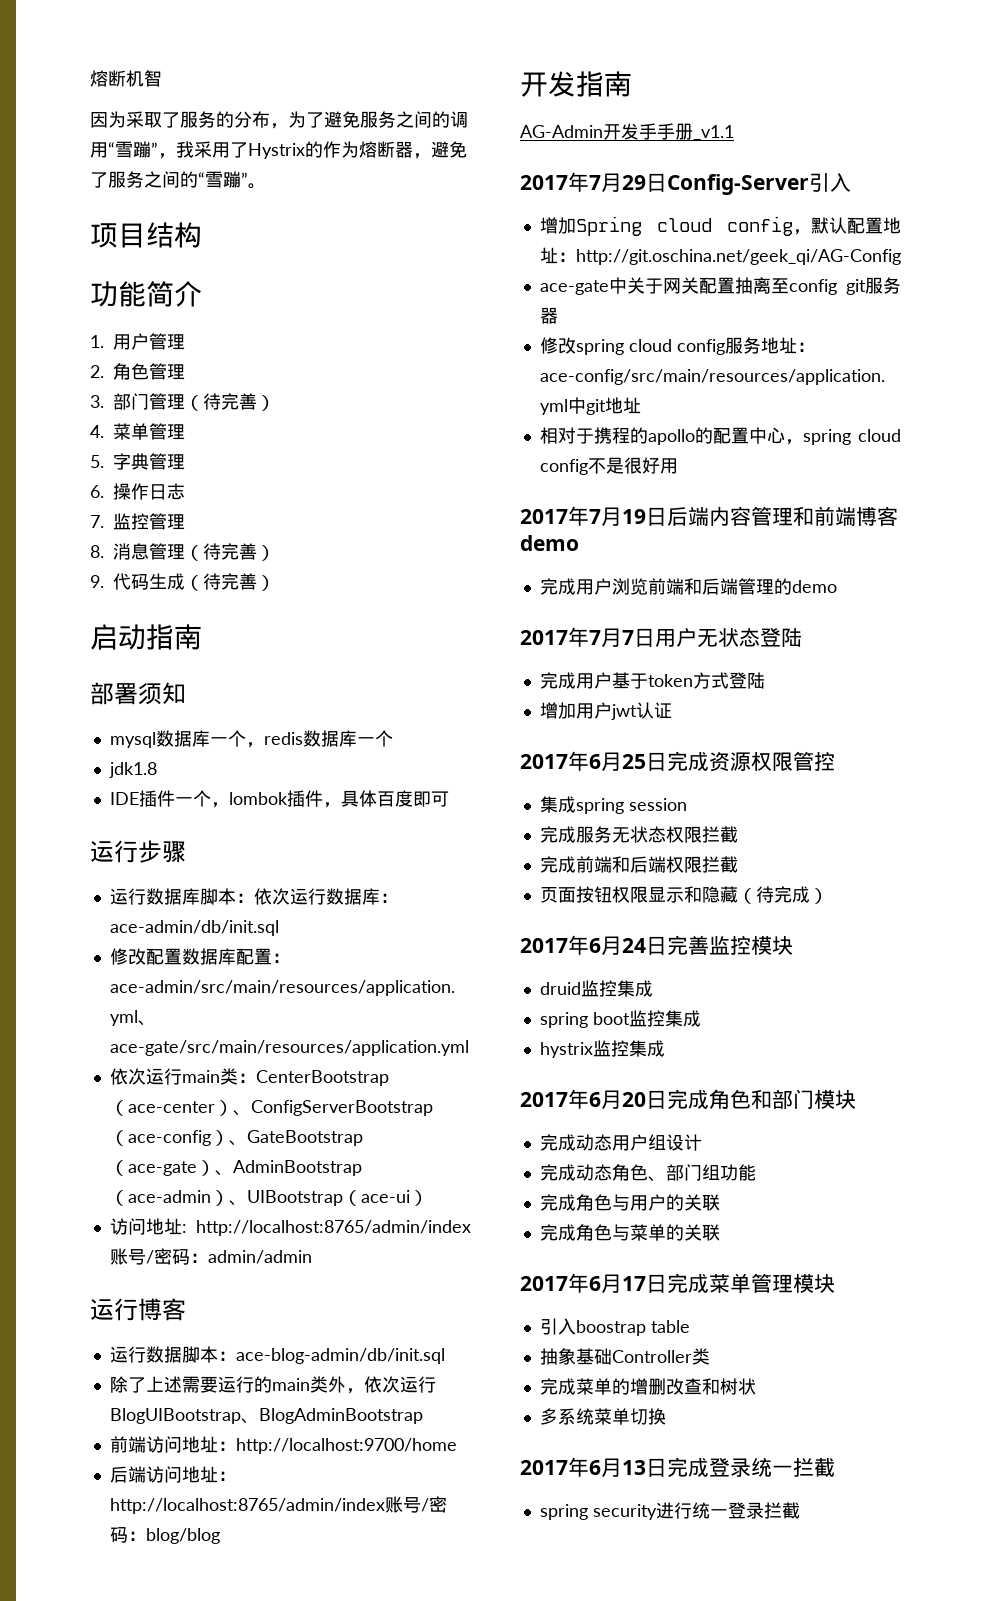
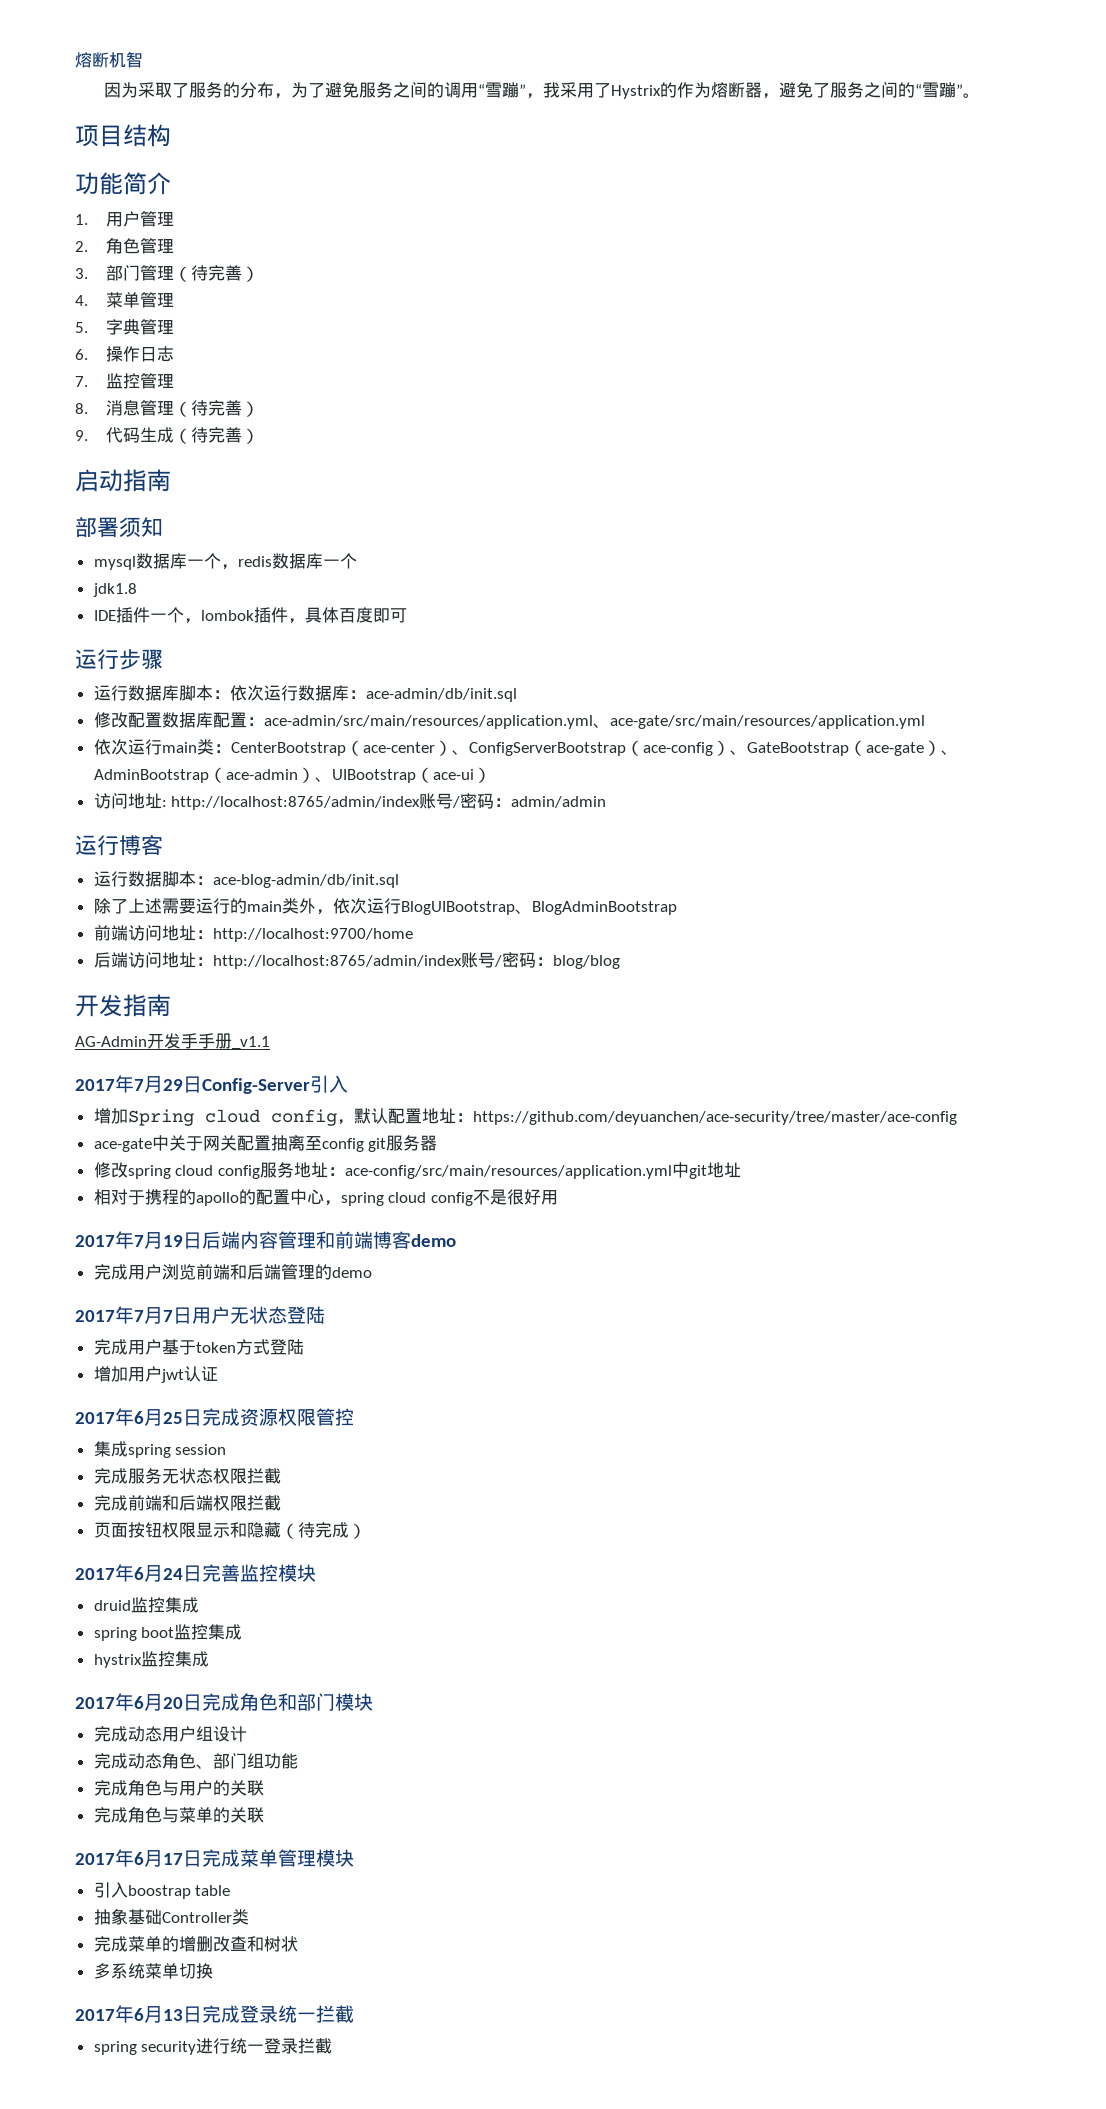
[575,249,901,265] http://git.oschina.net/geek_qi/AG-Config -> [472,1111,957,1125] https://github.com/deyuanchen/ace-security/tree/master/ace-config

